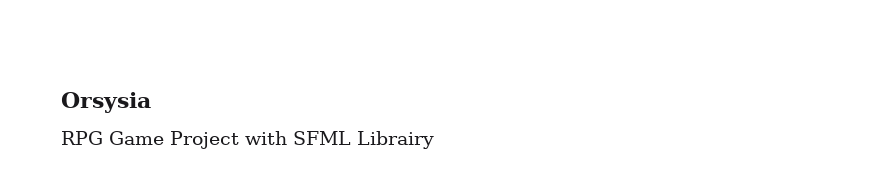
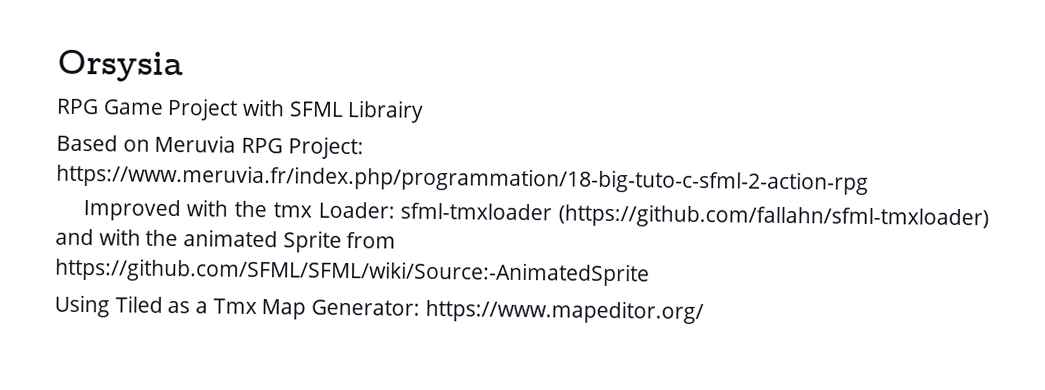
(434, 140) none -> [56,134,364,160] [56,163,869,195] [82,199,989,231] [55,228,397,253] [55,257,650,287] [54,294,704,325] // Based on Meruvia RPG Project: https://www.meruvia.fr/index.php/programmation/18-big-tuto-c-sfml-2-action-rpg // Improved with the tmx Loader: sfml-tmxloader (https://github.com/fallahn/sfml-tmxloader) and with the animated Sprite from https://github.com/SFML/SFML/wiki/Source:-AnimatedSprite // Using Tiled as a Tmx Map Generator: https://www.mapeditor.org/

